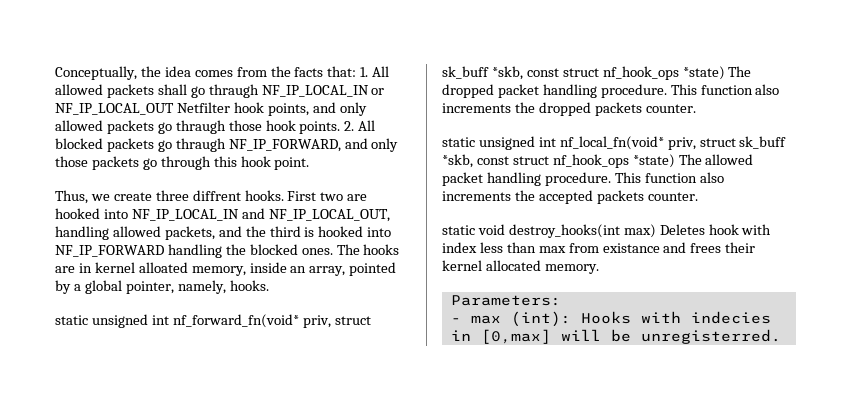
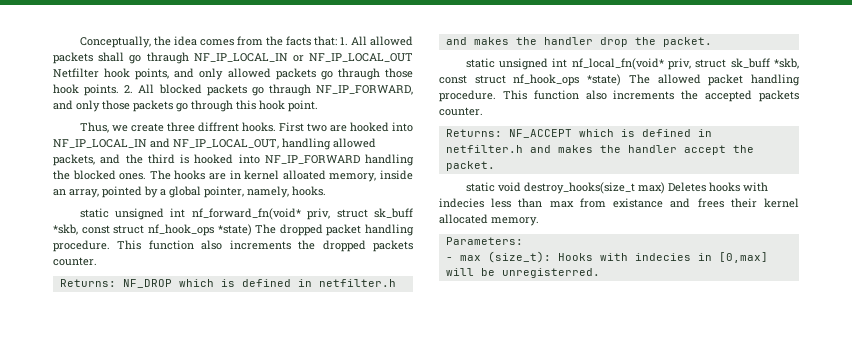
(696, 108) none -> [59,279,396,288] [445,37,712,47] // Returns: NF_DROP which is defined in netfilter.h and makes the handler drop the packet.
(698, 196) none -> [445,129,712,138] [445,145,754,155] [445,161,495,171] // Returns: NF_ACCEPT which is defined in netfilter.h and makes the handler accept the packet.
[508,224,620,238] destroy_hooks(int -> [523,182,635,194] destroy_hooks(size_t
[708,224,772,235] [442,242,477,253] hook with index -> [708,182,768,192] [439,198,484,208] hooks with indecies
[510,311,571,327] (int): -> [487,251,551,263] (size_t):

